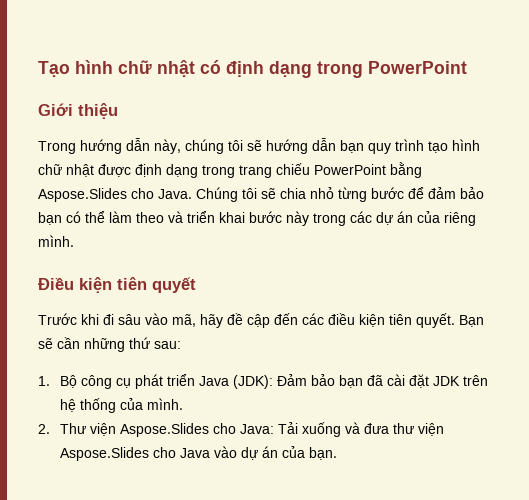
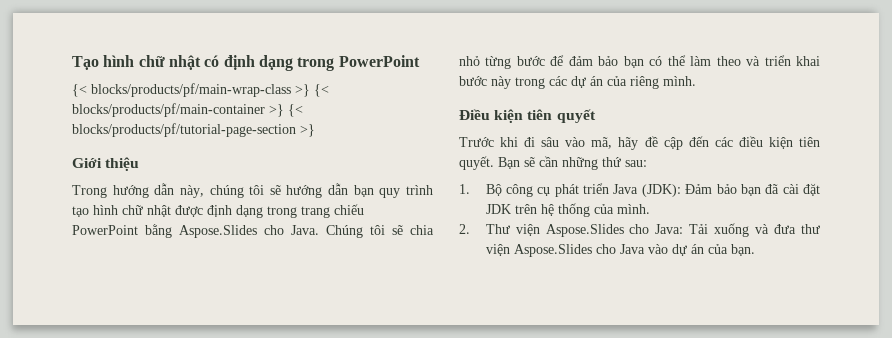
(467, 67) none -> [72,83,329,97] [72,103,303,117] [72,123,315,137] // {< blocks/products/pf/main-wrap-class >} {< blocks/products/pf/main-container >} {< blocks/products/pf/tutorial-page-section >}

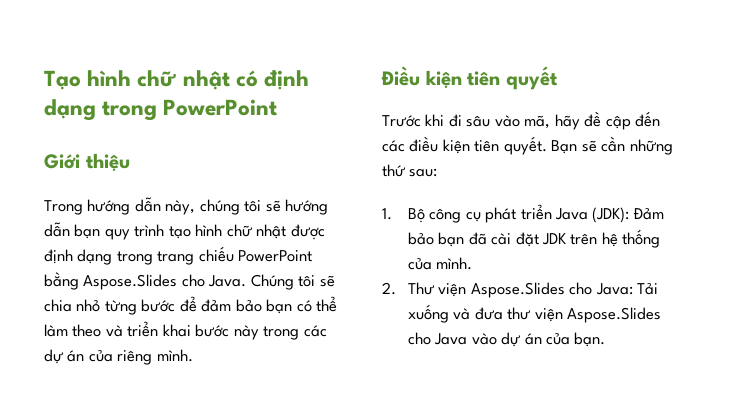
[72,83,329,97] [72,103,303,117] [72,123,315,137] // {< blocks/products/pf/main-wrap-class >} {< blocks/products/pf/main-container >} {< blocks/products/pf/tutorial-page-section >} -> (278, 107) none

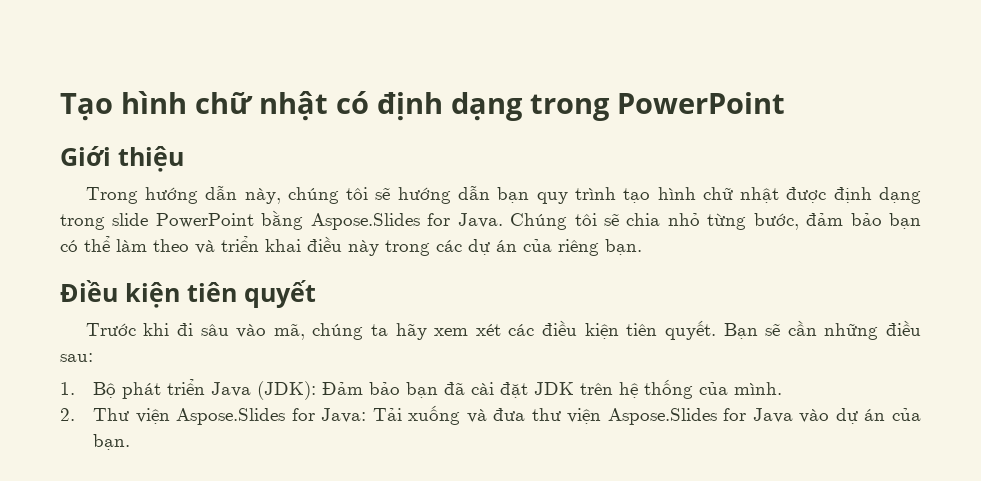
[157,246,234,265] trang chiếu -> [112,213,149,226] slide
[181,274,205,287] cho -> [427,213,451,226] for
[141,296,197,312] bước để -> [753,213,799,230] bước,
[195,324,230,337] bước -> [307,236,342,252] điều
[156,349,193,362] mình. -> [605,239,642,255] bạn.
[554,111,661,130] hãy đề cập đến -> [312,323,501,340] chúng ta hãy xem xét
[382,164,405,177] thứ -> [886,320,922,336] điều
[429,208,481,223] công cụ -> (117, 390) none
[569,282,593,295] cho -> [291,408,315,421] for
[407,332,431,345] cho -> [723,408,747,421] for

